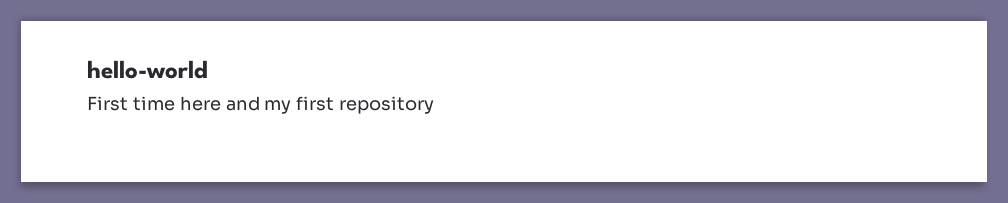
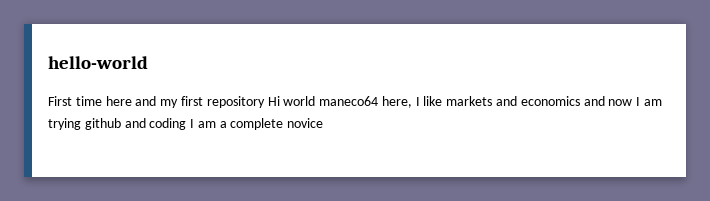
(435, 105) none -> [267,96,662,108] [48,118,324,130] Hi world maneco64 here, I like markets and economics and now I am trying github and coding I am a complete novice

